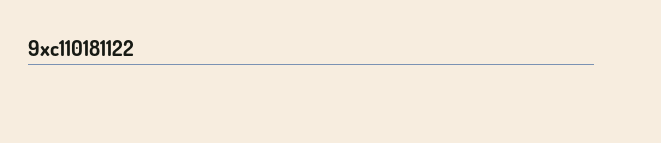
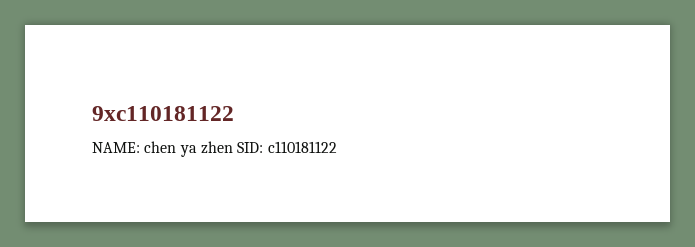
(134, 48) none -> [92,141,337,157] // NAME: chen ya zhen SID: c110181122

